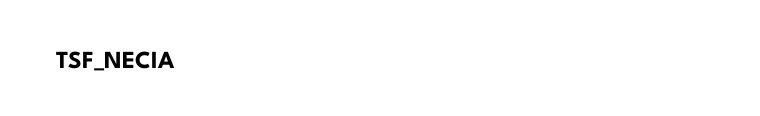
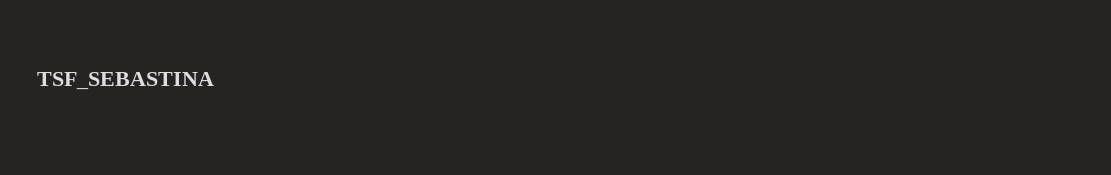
[56,51,175,71] TSF_NECIA -> [37,72,214,90] TSF_SEBASTINA

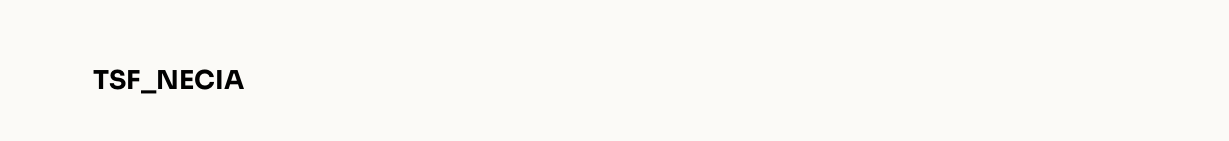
[37,72,214,90] TSF_SEBASTINA -> [93,69,244,94] TSF_NECIA

